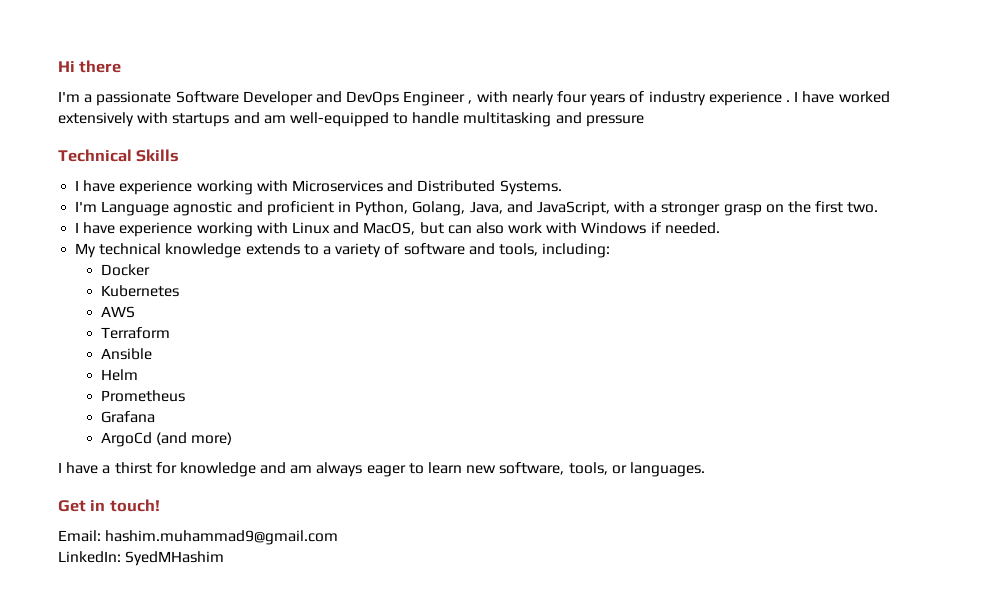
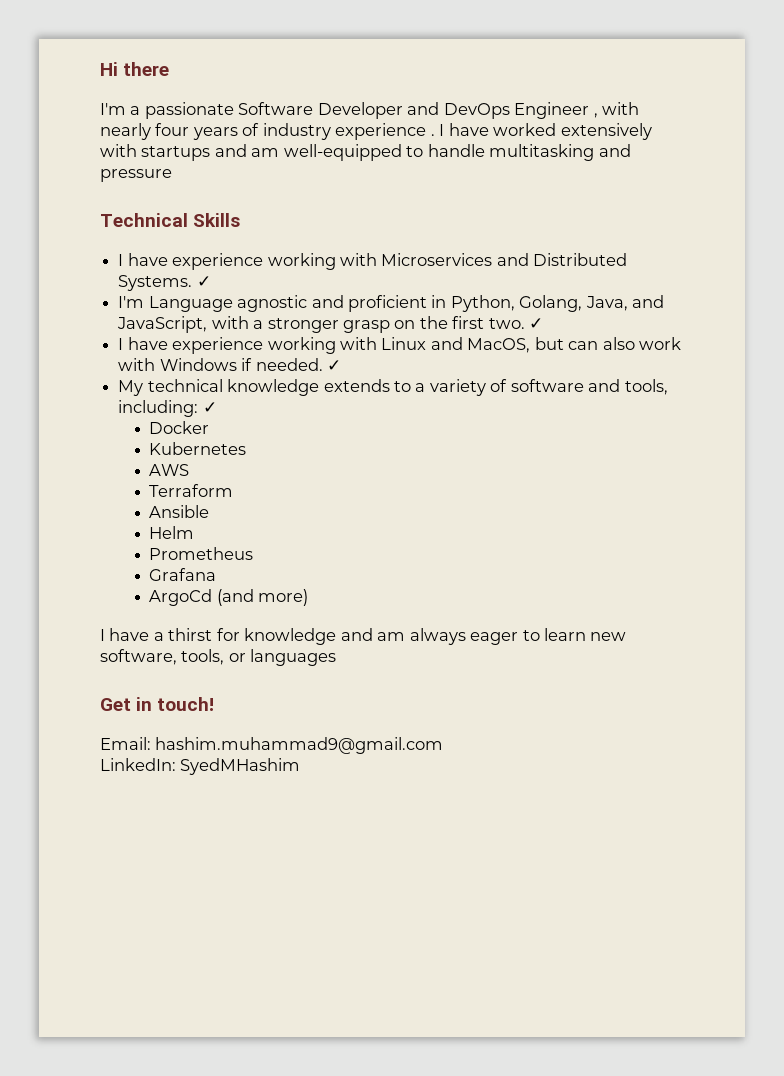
(562, 187) none -> [196,276,211,287] ✓
(879, 207) none -> [529,318,544,329] ✓
(720, 228) none -> [326,360,341,371] ✓
(611, 250) none -> [202,402,217,413] ✓
[629,462,705,477] languages. -> [250,649,337,666] languages

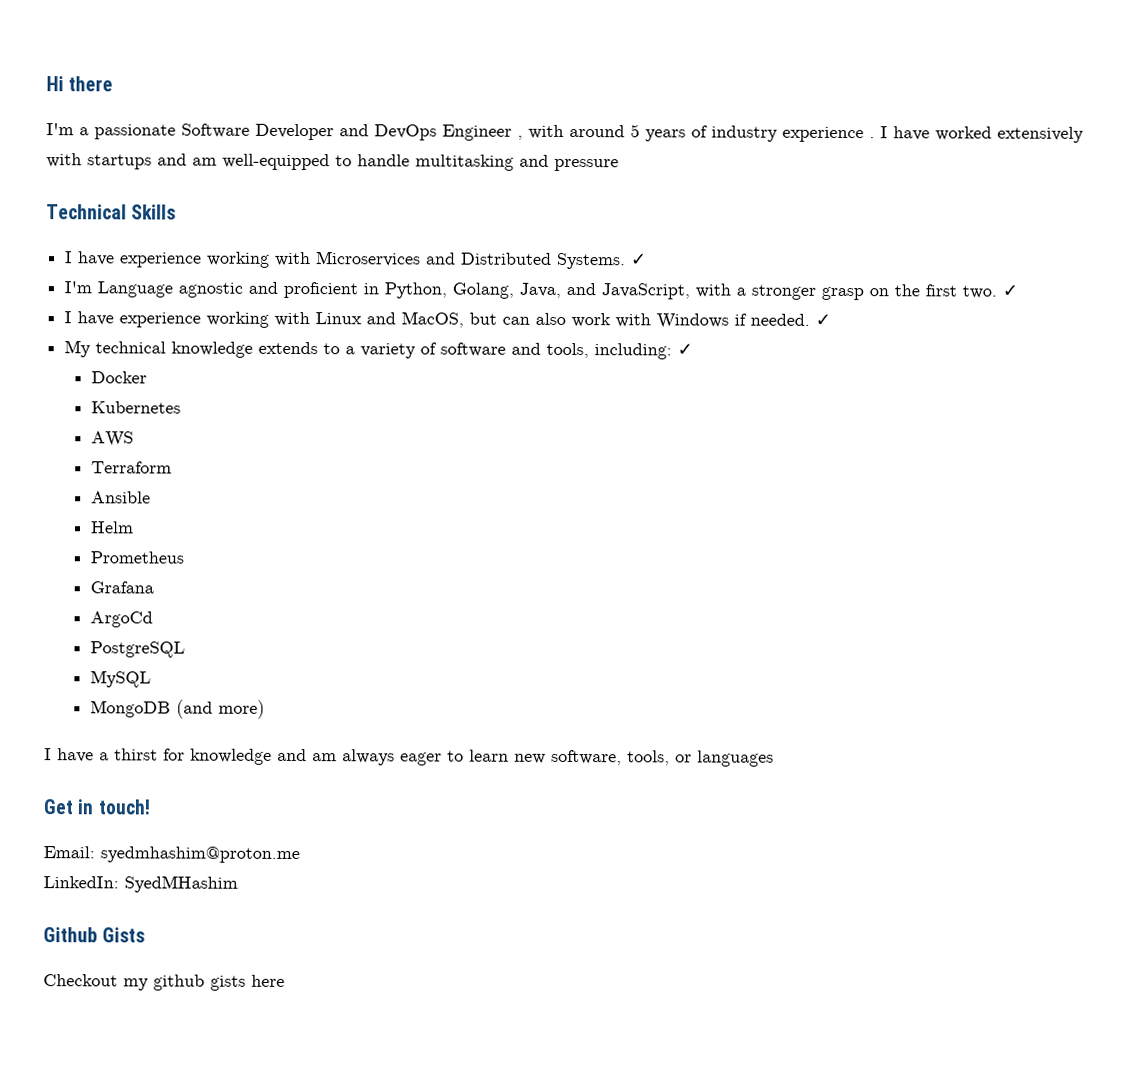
[100,123,190,140] nearly four -> [569,124,640,138] around 5
(213, 597) none -> [89,641,185,658] [89,670,151,688] [89,700,171,718] // PostgreSQL // MySQL // MongoDB
[155,737,444,754] hashim.muhammad9@gmail.com -> [100,846,300,864] syedmhashim@proton.me
(301, 766) none -> [43,927,146,943] [43,974,285,991] // Github Gists // Checkout my github gists here

